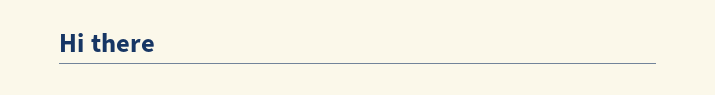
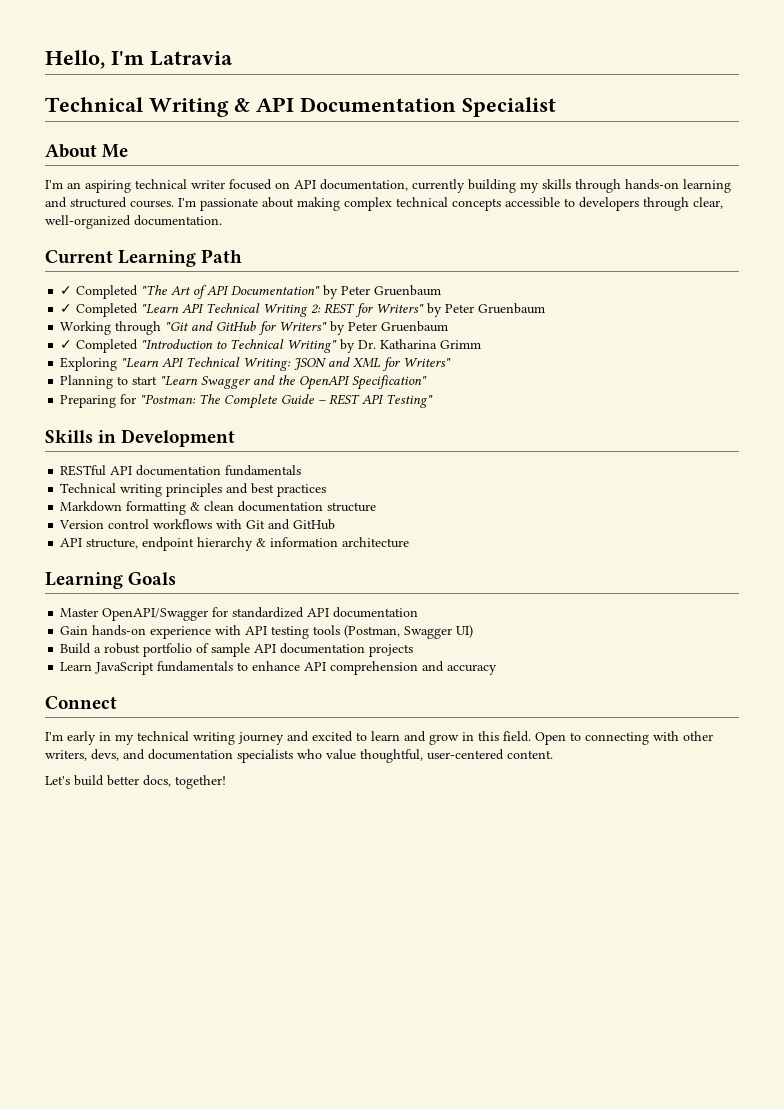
[59,33,156,52] Hi there -> [45,50,233,69] [45,97,556,117] [45,144,129,158] [45,179,731,193] [45,197,723,211] [45,215,222,229] [45,249,243,267] [60,285,442,299] [60,303,546,317] [60,321,449,335] [60,339,482,353] [60,357,452,371] [60,375,428,390] [60,394,434,409] [45,429,236,447] [60,465,302,476] [60,483,327,497] [60,501,377,515] [59,519,336,530] [60,537,410,551] [45,572,177,589] [60,607,419,621] [60,625,474,639] [60,643,414,657] [60,661,498,675] [45,696,117,709] [45,731,713,745] [45,749,553,763] [45,775,226,789] Hello, I'm Latravia // Technical Writing & API Documentation Specialist // About Me // I'm an aspiring technical writer focused on API documentation, currently building my skills through hands-on learning and structured courses. I'm passionate about making complex technical concepts accessible to developers through clear, well-organized documentation. // Current Learning Path // ✓ Completed "The Art of API Documentation" by Peter Gruenbaum // ✓ Completed "Learn API Technical Writing 2: REST for Writers" by Peter Gruenbaum // Working through "Git and GitHub for Writers" by Peter Gruenbaum // ✓ Completed "Introduction to Technical Writing" by Dr. Katharina Grimm // Exploring "Learn API Technical Writing: JSON and XML for Writers" // Planning to start "Learn Swagger and the OpenAPI Specification" // Preparing for "Postman: The Complete Guide – REST API Testing" // Skills in Development // RESTful API documentation fundamentals // Technical writing principles and best practices // Markdown formatting & clean documentation structure // Version control workflows with Git and GitHub // API structure, endpoint hierarchy & information architecture // Learning Goals // Master OpenAPI/Swagger for standardized API documentation // Gain hands-on experience with API testing tools (Postman, Swagger UI) // Build a robust portfolio of sample API documentation projects // Learn JavaScript fundamentals to enhance API comprehension and accuracy // Connect // I'm early in my technical writing journey and excited to learn and grow in this field. Open to connecting with other writers, devs, and documentation specialists who value thoughtful, user-centered content. // Let's build better docs, together!

